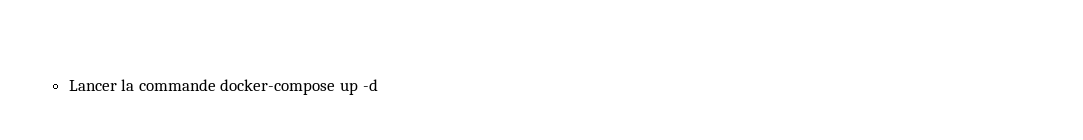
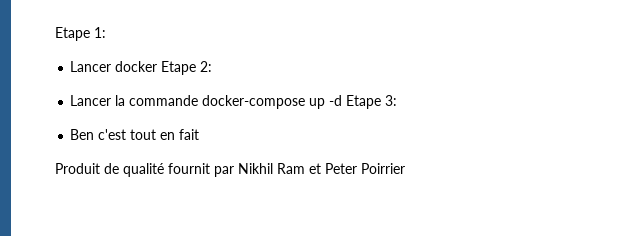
(68, 85) none -> [55,27,106,41] [70,61,213,75] Etape 1: // Lancer docker Etape 2: //
(378, 85) none -> [346,95,398,109] [70,129,200,140] [55,163,405,177] Etape 3: // Ben c'est tout en fait // Produit de qualité fournit par Nikhil Ram et Peter Poirrier

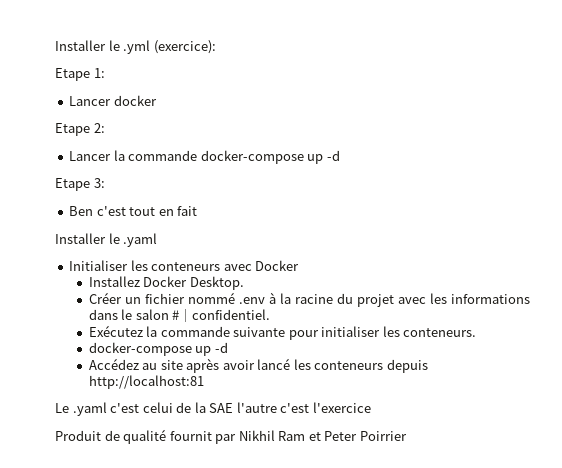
(55, 34) none -> [55,40,216,54] Installer le .yml (exercice): //
(158, 66) none -> (157, 100) //
(343, 100) none -> (340, 155) //
(200, 134) none -> [55,233,158,247] [69,260,300,271] [88,276,244,290] [88,292,530,307] [88,309,271,322] [88,325,477,340] [88,342,228,356] [88,358,428,373] [88,375,204,389] [55,402,371,416] // Installer le .yaml // Initialiser les conteneurs avec Docker // Installez Docker Desktop. // Créer un fichier nommé .env à la racine du projet avec les informations dans le salon #│confidentiel. // Exécutez la commande suivante pour initialiser les conteneurs. // docker-compose up -d // Accédez au site après avoir lancé les conteneurs depuis http://localhost:81 // Le .yaml c'est celui de la SAE l'autre c'est l'exercice

